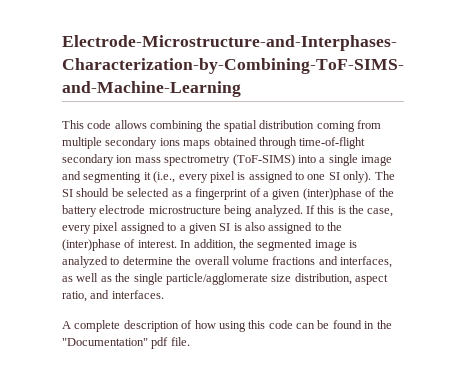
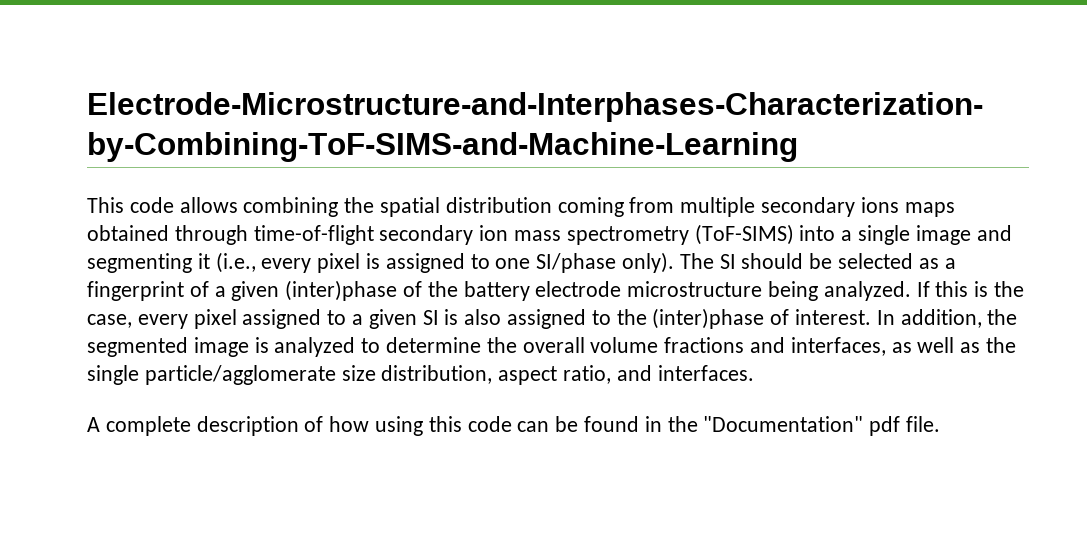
[328,172,340,180] SI -> [536,253,617,273] SI/phase

